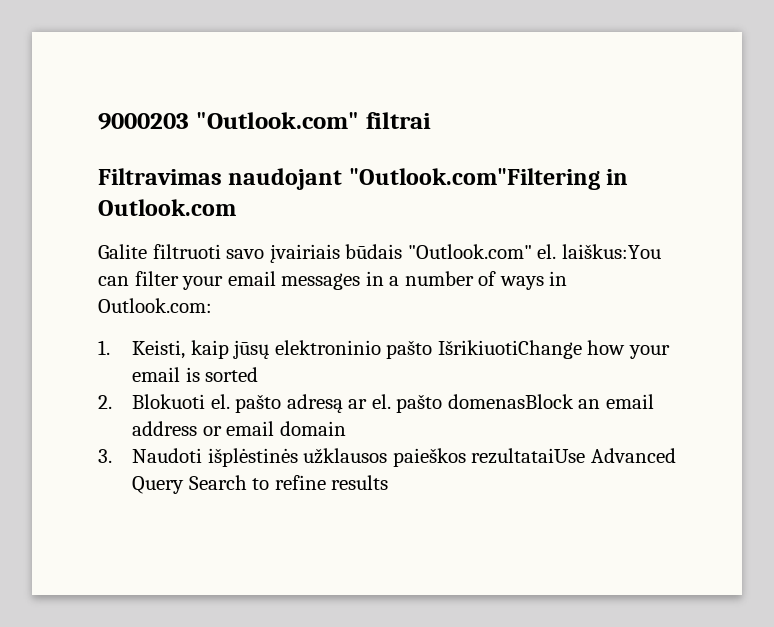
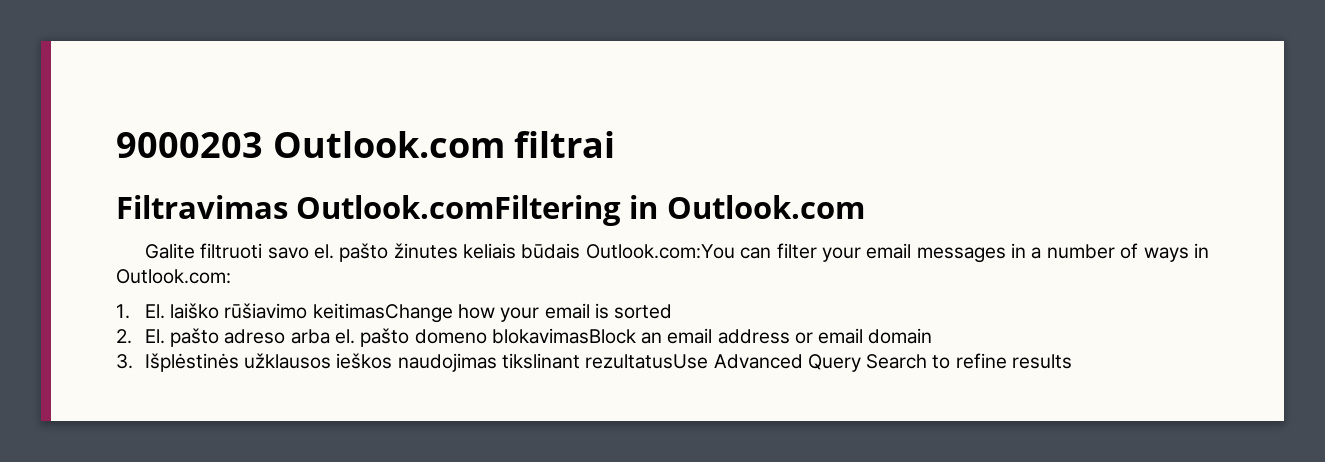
[195,112,359,129] "Outlook.com" -> [272,131,505,158] Outlook.com
[228,168,600,190] naudojant "Outlook.com"Filtering -> [296,195,622,226] Outlook.comFiltering
[269,244,661,263] įvairiais būdais "Outlook.com" el. laiškus:You -> [313,243,735,262] el. pašto žinutes keliais būdais Outlook.com:You
[132,340,582,359] Keisti, kaip jūsų elektroninio pašto IšrikiuotiChange -> [144,303,453,323] El. laiško rūšiavimo keitimasChange
[132,394,574,413] Blokuoti el. pašto adresą ar el. pašto domenasBlock -> [144,328,636,347] El. pašto adreso arba el. pašto domeno blokavimasBlock
[132,448,586,467] Naudoti išplėstinės užklausos paieškos rezultataiUse -> [144,353,709,372] Išplėstinės užklausos ieškos naudojimas tikslinant rezultatusUse

